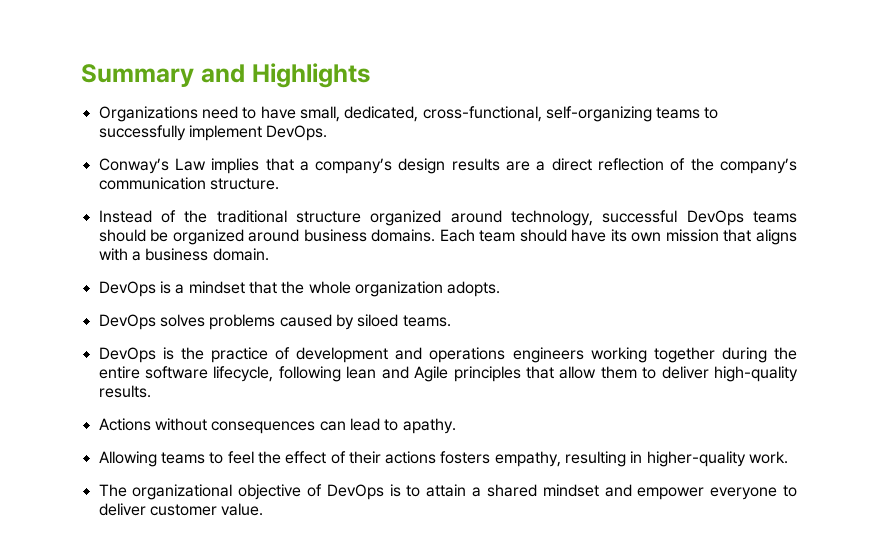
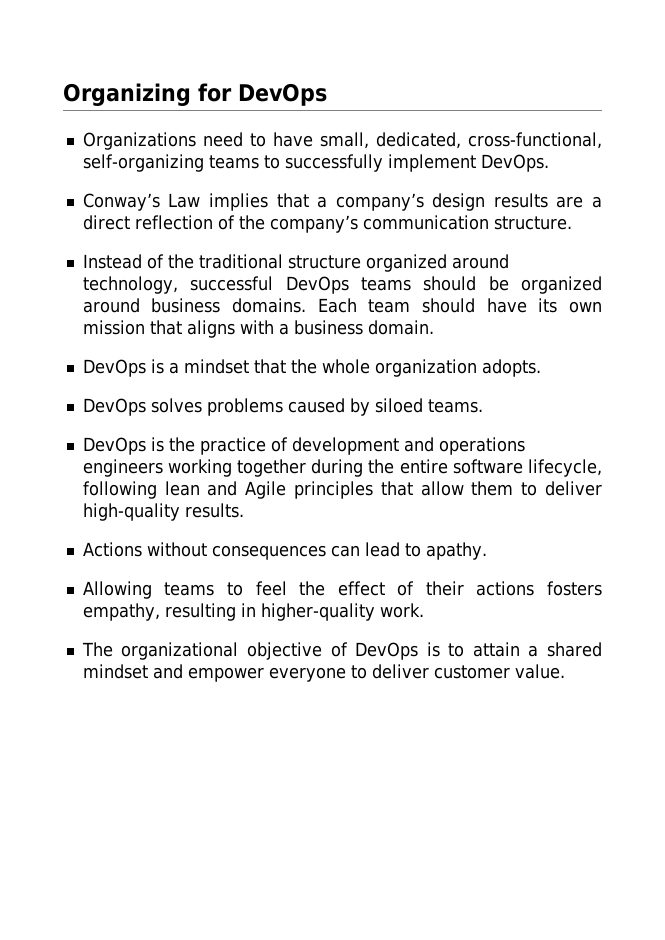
[81,63,370,88] Summary and Highlights -> [63,83,327,106] Organizing for DevOps

